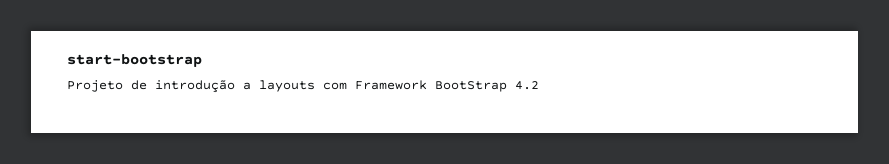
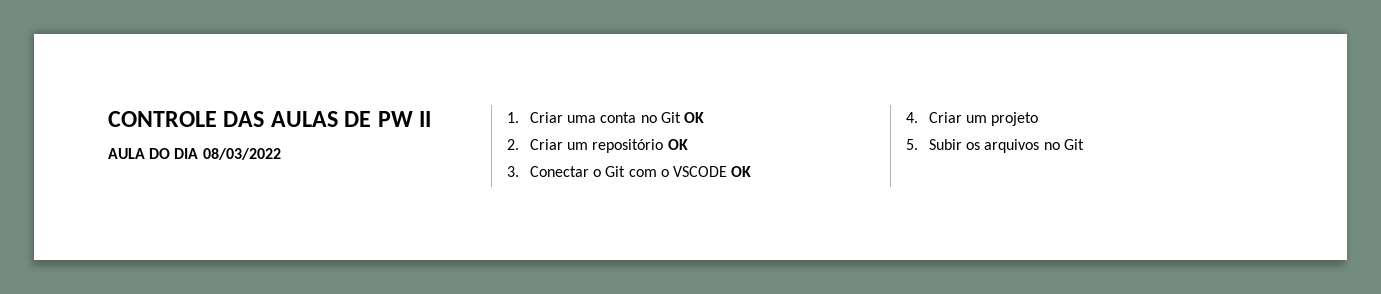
[67,54,202,67] [67,80,539,93] start-bootstrap // Projeto de introdução a layouts com Framework BootStrap 4.2 -> [108,111,432,127] [108,148,281,160] [507,112,705,123] [507,139,688,153] [507,166,752,177] [906,112,1039,126] [906,139,1084,153] CONTROLE DAS AULAS DE PW II // AULA DO DIA 08/03/2022 // 1. Criar uma conta no Git OK // 2. Criar um repositório OK // 3. Conectar o Git com o VSCODE OK // 4. Criar um projeto // 5. Subir os arquivos no Git

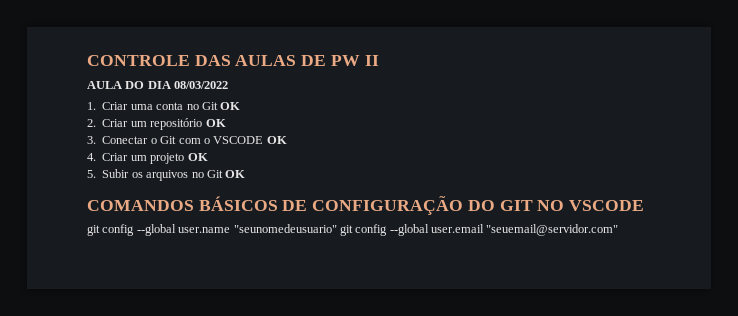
(1039, 119) none -> [187,153,208,161] OK
(1084, 144) none -> [225,170,246,178] [87,196,645,215] [87,224,619,236] OK // COMANDOS BÁSICOS DE CONFIGURAÇÃO DO GIT NO VSCODE // git config --global user.name "seunomedeusuario" git config --global user.email "seuemail@servidor.com"

